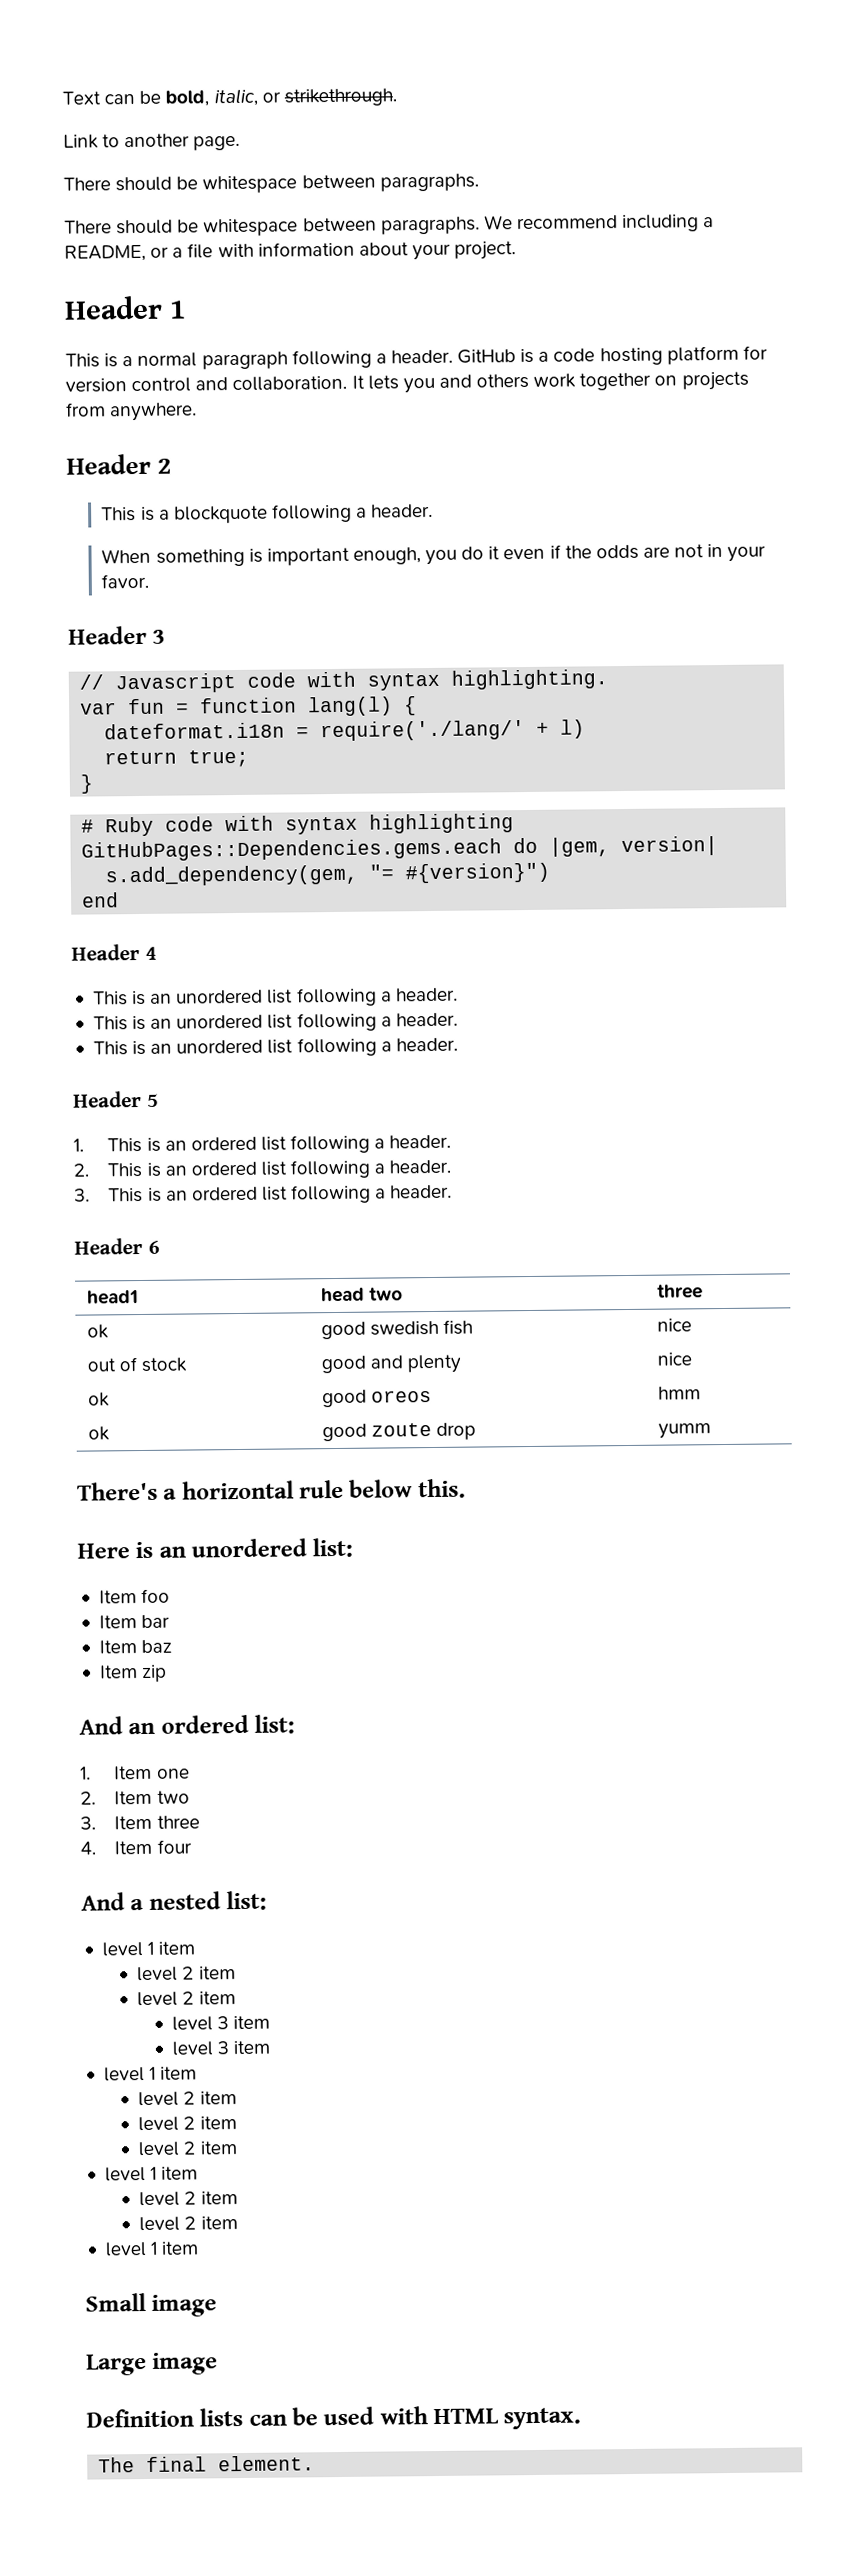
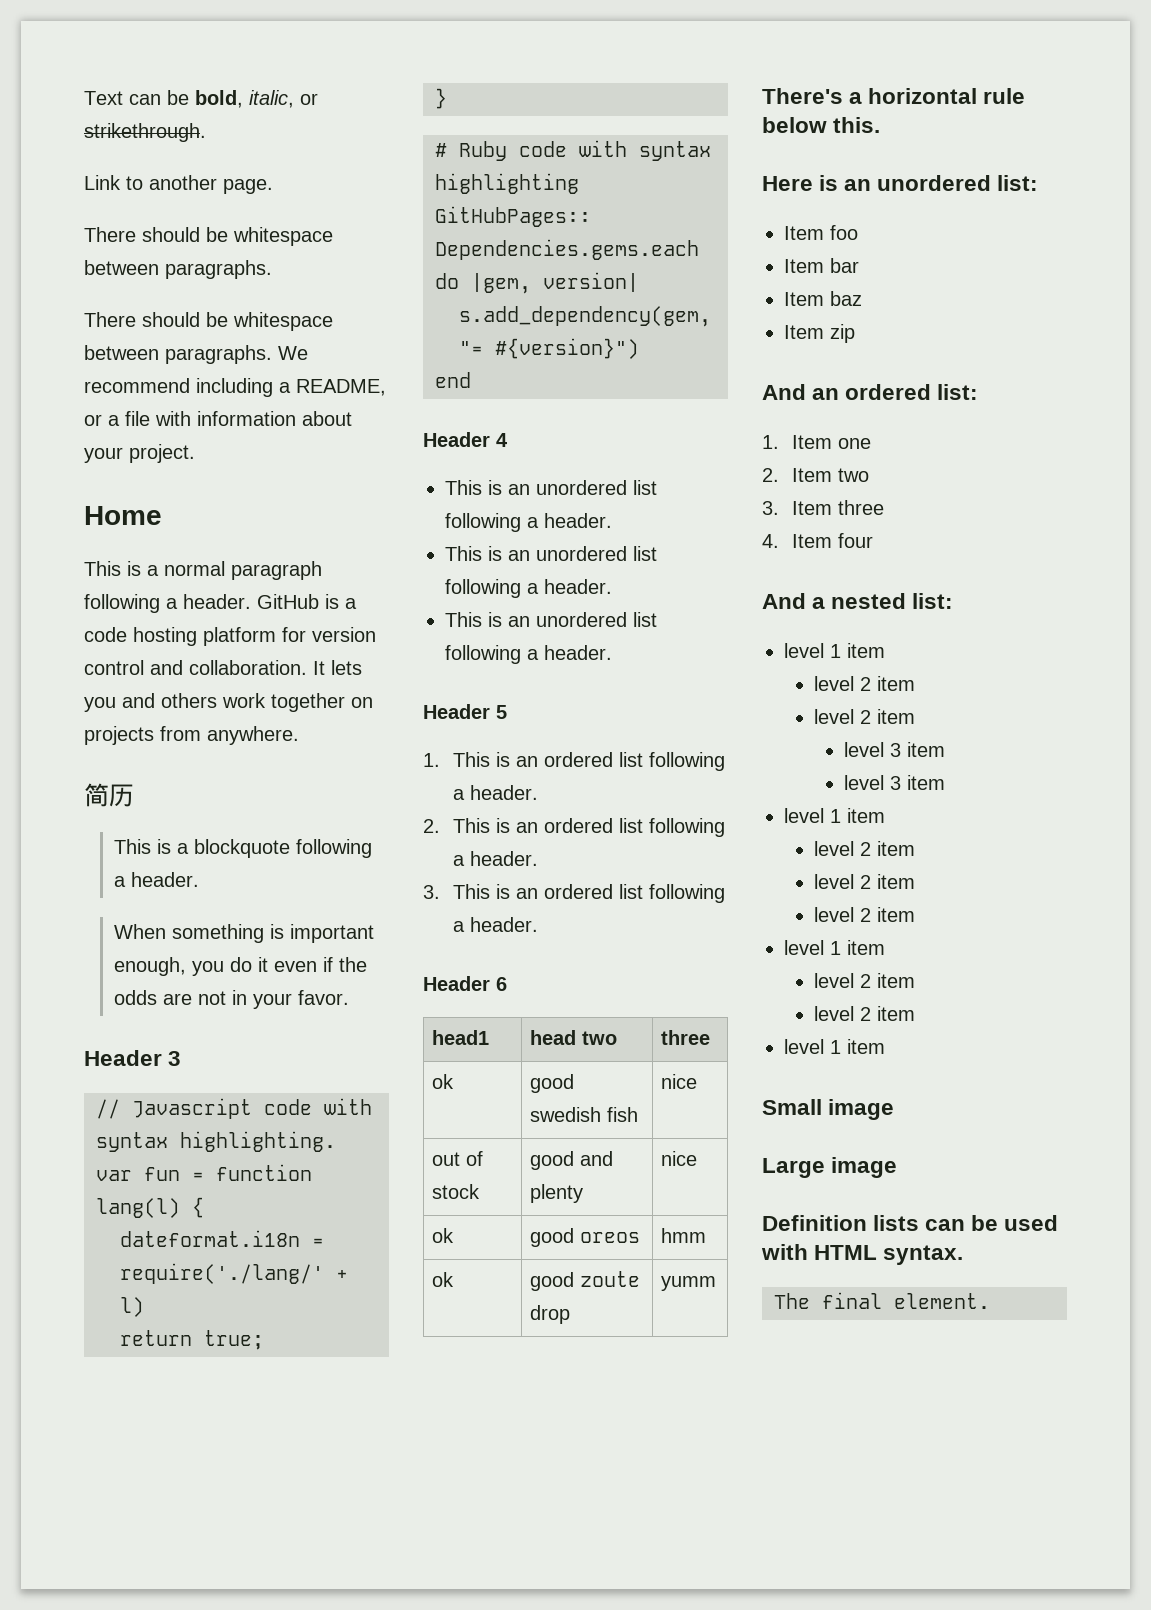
[64,295,187,320] Header 1 -> [84,506,162,525] Home
[66,453,172,475] Header 2 -> [84,783,134,807] 简历

